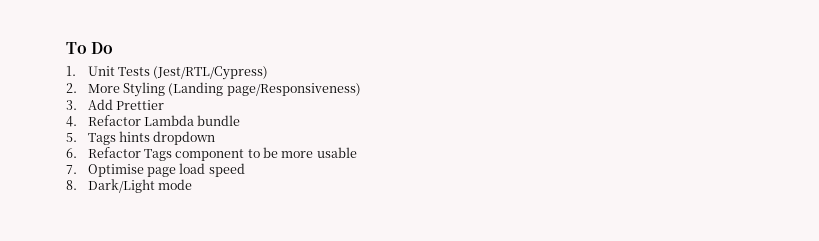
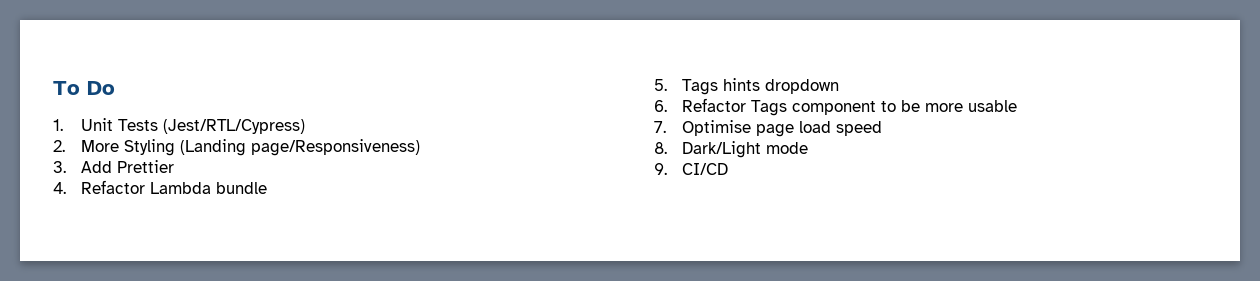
(192, 184) none -> [654,163,728,175] // 9. CI/CD

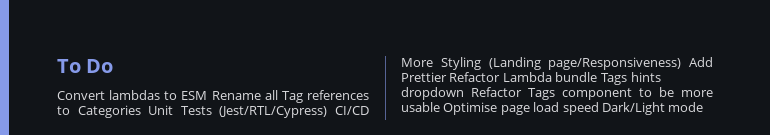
[53,119,63,131] 1. -> [57,90,369,103] [57,105,141,118] Convert lambdas to ESM Rename all Tag references to Categories
[53,140,65,152] // 2. -> [335,106,369,115] CI/CD
[53,161,66,173] // 3. -> (682, 63) none
[53,182,66,194] // 4. -> (447, 77) none
[654,79,667,91] // 5. -> (598, 77) none
[654,100,667,112] // 6. -> (464, 93) none
[654,121,666,133] // 7. -> (440, 107) none
[654,142,667,154] // 8. -> (599, 108) none
[654,163,728,175] // 9. CI/CD -> (704, 107) none

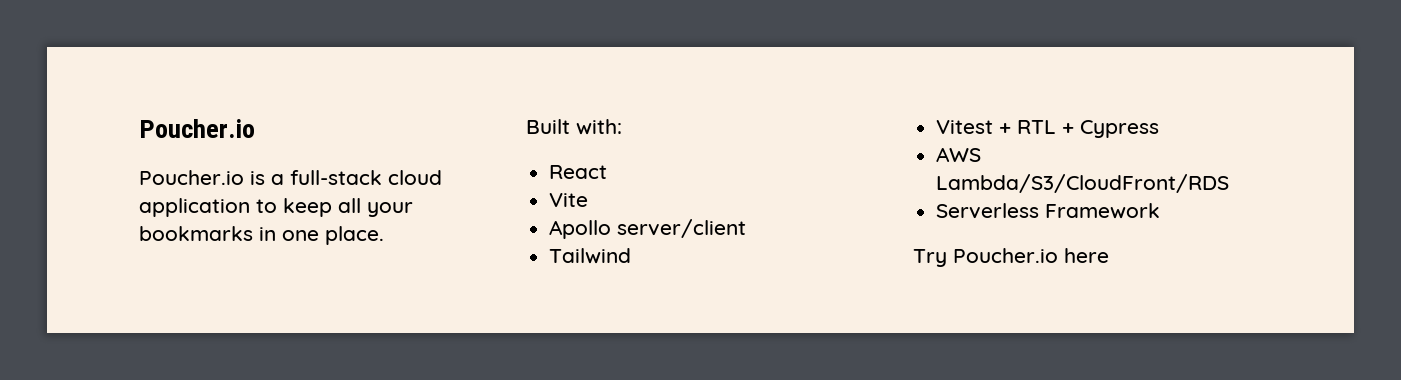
[57,59,114,73] [57,90,369,103] [57,105,369,118] [401,57,713,70] [401,72,661,85] [401,87,713,100] [401,102,704,115] To Do // Convert lambdas to ESM Rename all Tag references to Categories Unit Tests (Jest/RTL/Cypress) CI/CD More Styling (Landing page/Responsiveness) Add Prettier Refactor Lambda bundle Tags hints dropdown Refactor Tags component to be more usable Optimise page load speed Dark/Light mode -> [139,119,255,138] [139,170,442,185] [139,198,413,217] [139,226,384,245] [526,119,622,135] [549,165,608,179] [549,193,589,207] [549,219,747,239] [549,248,632,264] [936,120,1160,138] [936,147,982,162] [936,174,1230,193] [936,203,1161,219] [913,248,1109,267] Poucher.io // Poucher.io is a full-stack cloud application to keep all your bookmarks in one place. // Built with: // React // Vite // Apollo server/client // Tailwind // Vitest + RTL + Cypress // AWS Lambda/S3/CloudFront/RDS // Serverless Framework // Try Poucher.io here

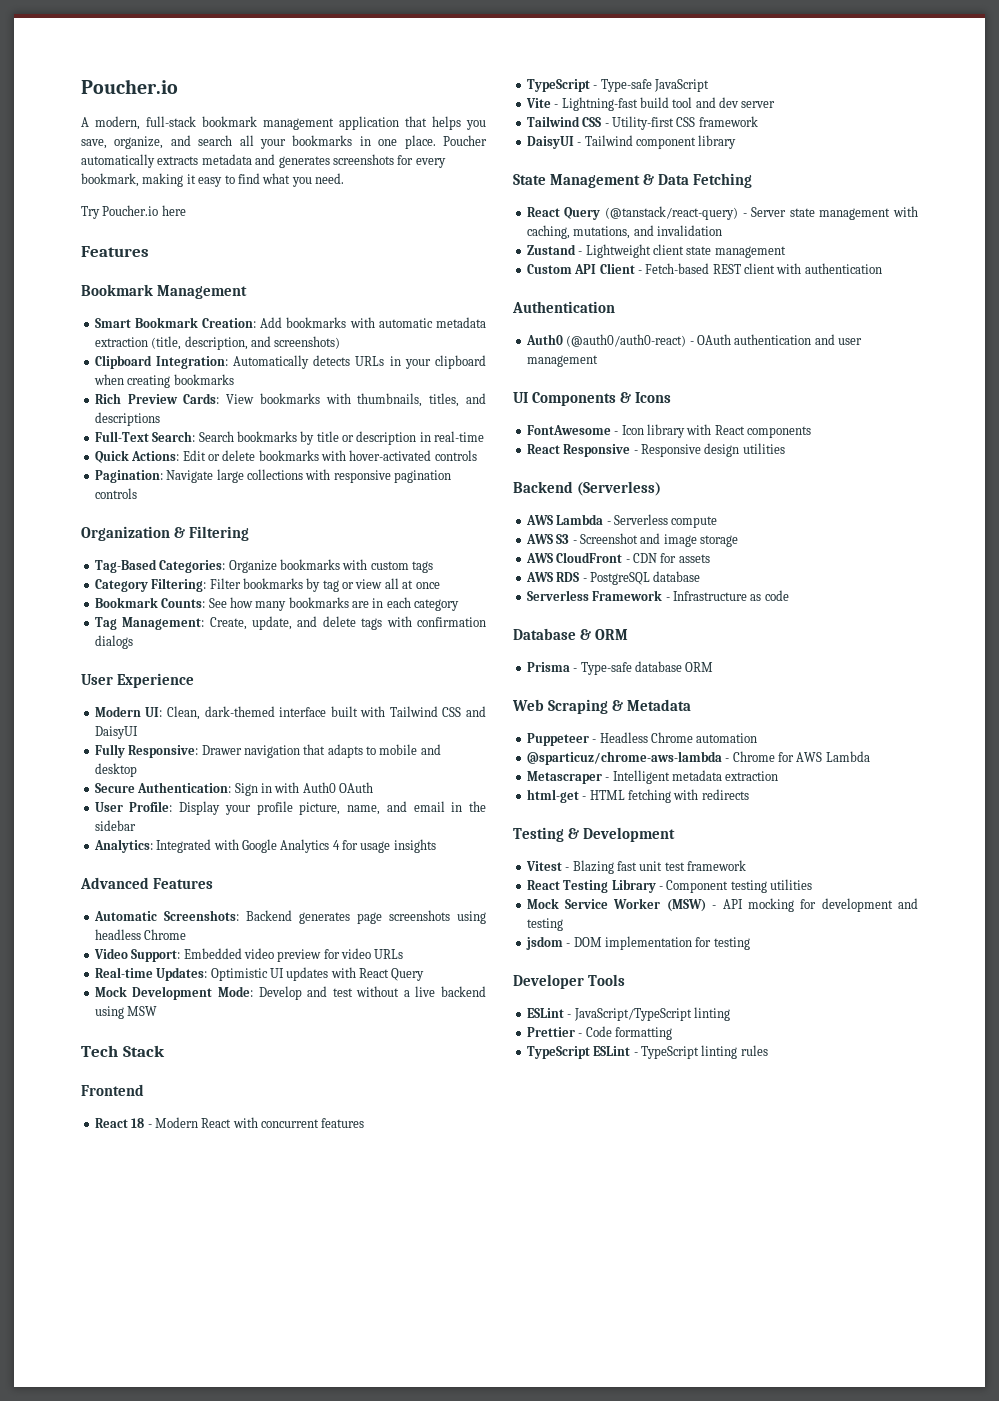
[139,170,442,185] [139,198,332,217] Poucher.io is a full-stack cloud application to keep -> [81,116,486,130] [81,135,233,149] A modern, full-stack bookmark management application that helps you save, organize, and search
[526,119,622,135] [549,165,608,179] [549,193,589,207] [549,219,747,239] [549,248,632,264] [936,120,1160,138] [936,147,982,162] [936,174,1230,193] [936,203,1161,219] [913,248,1109,267] // Built with: // React // Vite // Apollo server/client // Tailwind // Vitest + RTL + Cypress // AWS Lambda/S3/CloudFront/RDS // Serverless Framework // Try Poucher.io here -> [442,135,487,146] [81,154,446,168] [81,173,344,187] [81,205,186,219] [81,246,149,257] [81,284,247,299] [94,317,486,328] [94,336,341,350] [94,355,487,369] [93,374,234,388] [94,393,486,407] [94,412,160,426] [94,431,485,445] [94,450,477,463] [94,469,451,483] [94,488,137,499] [81,526,249,541] [94,559,433,573] [94,578,440,592] [94,597,460,611] [94,616,486,630] [94,635,133,649] [81,673,194,688] [94,706,486,720] [94,726,138,739] [94,744,441,758] [94,763,137,777] [94,782,373,796] [94,801,487,815] [94,820,136,831] [93,839,436,853] [80,877,213,889] [93,910,487,924] [94,929,187,940] [93,948,404,962] [94,967,425,981] [94,986,486,1000] [94,1006,158,1019] [81,1045,165,1057] [81,1084,144,1096] [94,1117,365,1128] [526,79,709,92] [525,97,776,111] [526,116,758,130] [526,135,737,149] [513,173,752,188] [526,206,918,220] [526,225,722,239] [526,244,786,258] [526,263,882,274] [512,301,615,313] [525,334,862,347] [526,355,598,367] [513,392,671,406] [526,424,811,438] [526,443,785,457] [513,481,661,496] [525,514,718,528] [525,533,738,547] [525,552,710,563] [525,571,701,585] [526,590,789,601] [513,628,628,640] [526,661,714,675] [512,699,691,714] [526,732,758,746] [526,751,870,765] [526,770,779,784] [526,789,749,803] [513,827,675,842] [525,860,746,874] [526,879,812,893] [526,898,918,912] [526,918,563,931] [525,936,750,950] [513,974,625,989] [526,1007,730,1021] [526,1026,672,1040] [526,1045,768,1059] Poucher automatically extracts metadata and generates screenshots for every bookmark, making it easy to find what you need. // Try Poucher.io here // Features // Bookmark Management // Smart Bookmark Creation: Add bookmarks with automatic metadata extraction (title, description, and screenshots) // Clipboard Integration: Automatically detects URLs in your clipboard when creating bookmarks // Rich Preview Cards: View bookmarks with thumbnails, titles, and descriptions // Full-Text Search: Search bookmarks by title or description in real-time // Quick Actions: Edit or delete bookmarks with hover-activated controls // Pagination: Navigate large collections with responsive pagination controls // Organization & Filtering // Tag-Based Categories: Organize bookmarks with custom tags // Category Filtering: Filter bookmarks by tag or view all at once // Bookmark Counts: See how many bookmarks are in each category // Tag Management: Create, update, and delete tags with confirmation dialogs // User Experience // Modern UI: Clean, dark-themed interface built with Tailwind CSS and DaisyUI // Fully Responsive: Drawer navigation that adapts to mobile and desktop // Secure Authentication: Sign in with Auth0 OAuth // User Profile: Display your profile picture, name, and email in the sidebar // Analytics: Integrated with Google Analytics 4 for usage insights // Advanced Features // Automatic Screenshots: Backend generates page screenshots using headless Chrome // Video Support: Embedded video preview for video URLs // Real-time Updates: Optimistic UI updates with React Query // Mock Development Mode: Develop and test without a live backend using MSW // Tech Stack // Frontend // React 18 - Modern React with concurrent features // TypeScript - Type-safe JavaScript // Vite - Lightning-fast build tool and dev server // Tailwind CSS - Utility-first CSS framework // DaisyUI - Tailwind component library // State Management & Data Fetching // React Query (@tanstack/react-query) - Server state management with caching, mutations, and invalidation // Zustand - Lightweight client state management // Custom API Client - Fetch-based REST client with authentication // Authentication // Auth0 (@auth0/auth0-react) - OAuth authentication and user management // UI Components & Icons // FontAwesome - Icon library with React components // React Responsive - Responsive design utilities // Backend (Serverless) // AWS Lambda - Serverless compute // AWS S3 - Screenshot and image storage // AWS CloudFront - CDN for assets // AWS RDS - PostgreSQL database // Serverless Framework - Infrastructure as code // Database & ORM // Prisma - Type-safe database ORM // Web Scraping & Metadata // Puppeteer - Headless Chrome automation // @sparticuz/chrome-aws-lambda - Chrome for AWS Lambda // Metascraper - Intelligent metadata extraction // html-get - HTML fetching with redirects // Testing & Development // Vitest - Blazing fast unit test framework // React Testing Library - Component testing utilities // Mock Service Worker (MSW) - API mocking for development and testing // jsdom - DOM implementation for testing // Developer Tools // ESLint - JavaScript/TypeScript linting // Prettier - Code formatting // TypeScript ESLint - TypeScript linting rules

